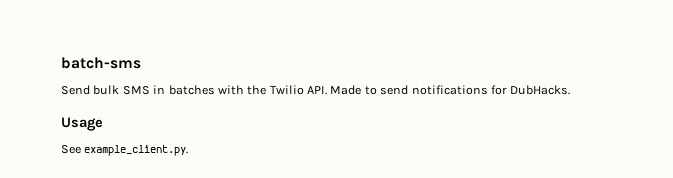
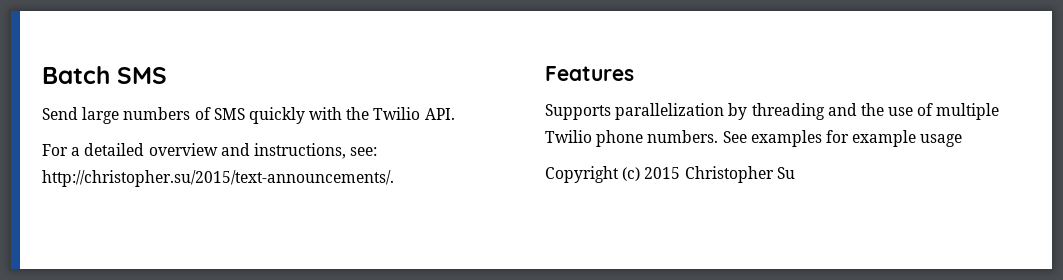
[61,57,141,69] batch-sms -> [42,66,167,84] Batch SMS
[93,85,215,95] bulk SMS in batches -> [82,107,305,124] large numbers of SMS quickly
[330,85,571,95] [61,117,103,131] [61,145,189,156] Made to send notifications for DubHacks. // Usage // See example_client.py. -> [42,143,378,159] [42,170,394,187] [545,66,634,81] [545,103,1000,120] [545,130,963,147] [545,166,795,183] // For a detailed overview and instructions, see: http://christopher.su/2015/text-announcements/. // Features // Supports parallelization by threading and the use of multiple Twilio phone numbers. See examples for example usage // Copyright (c) 2015 Christopher Su

